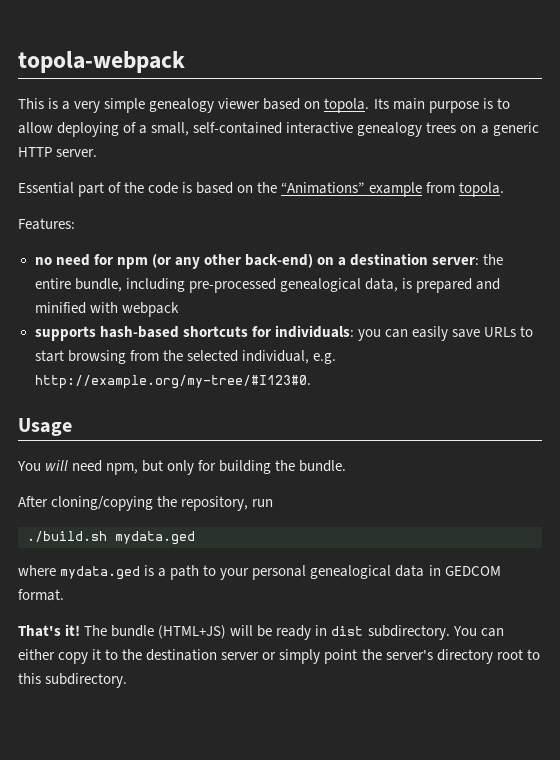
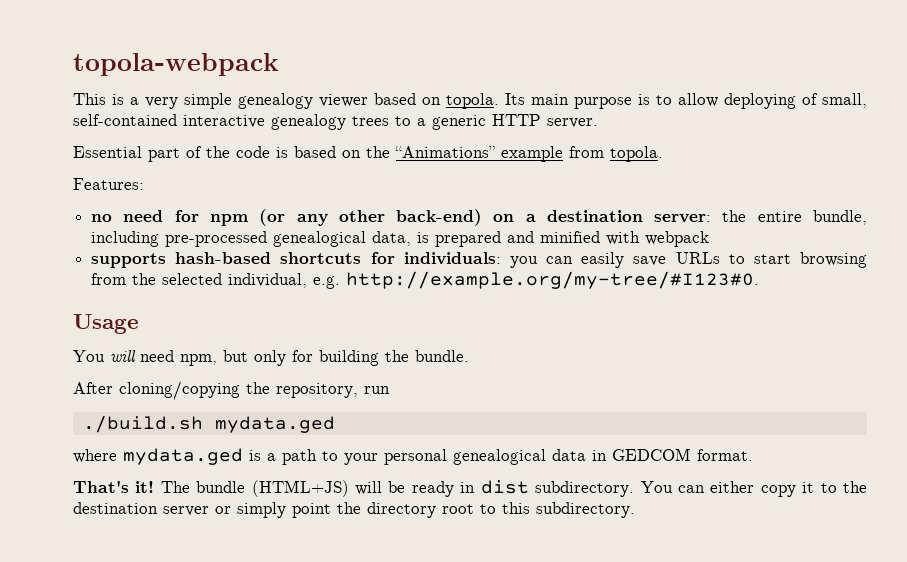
[139,125,148,134] a -> (818, 99) none
[460,125,477,133] on -> [395,116,411,126] to
[385,650,433,660] server's -> (361, 508) none

